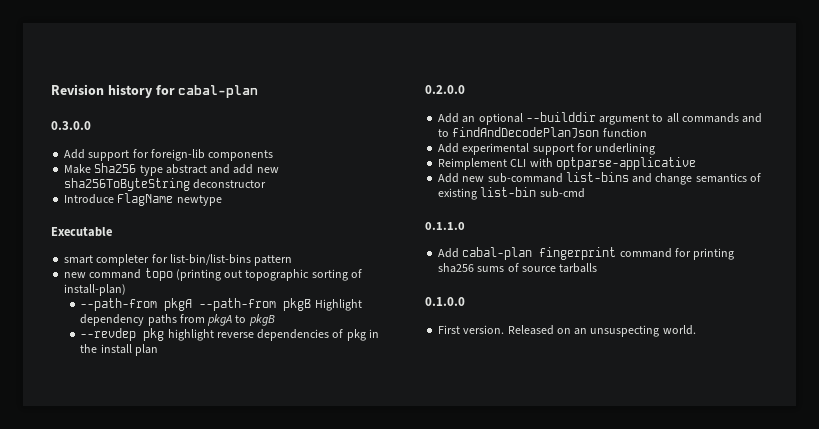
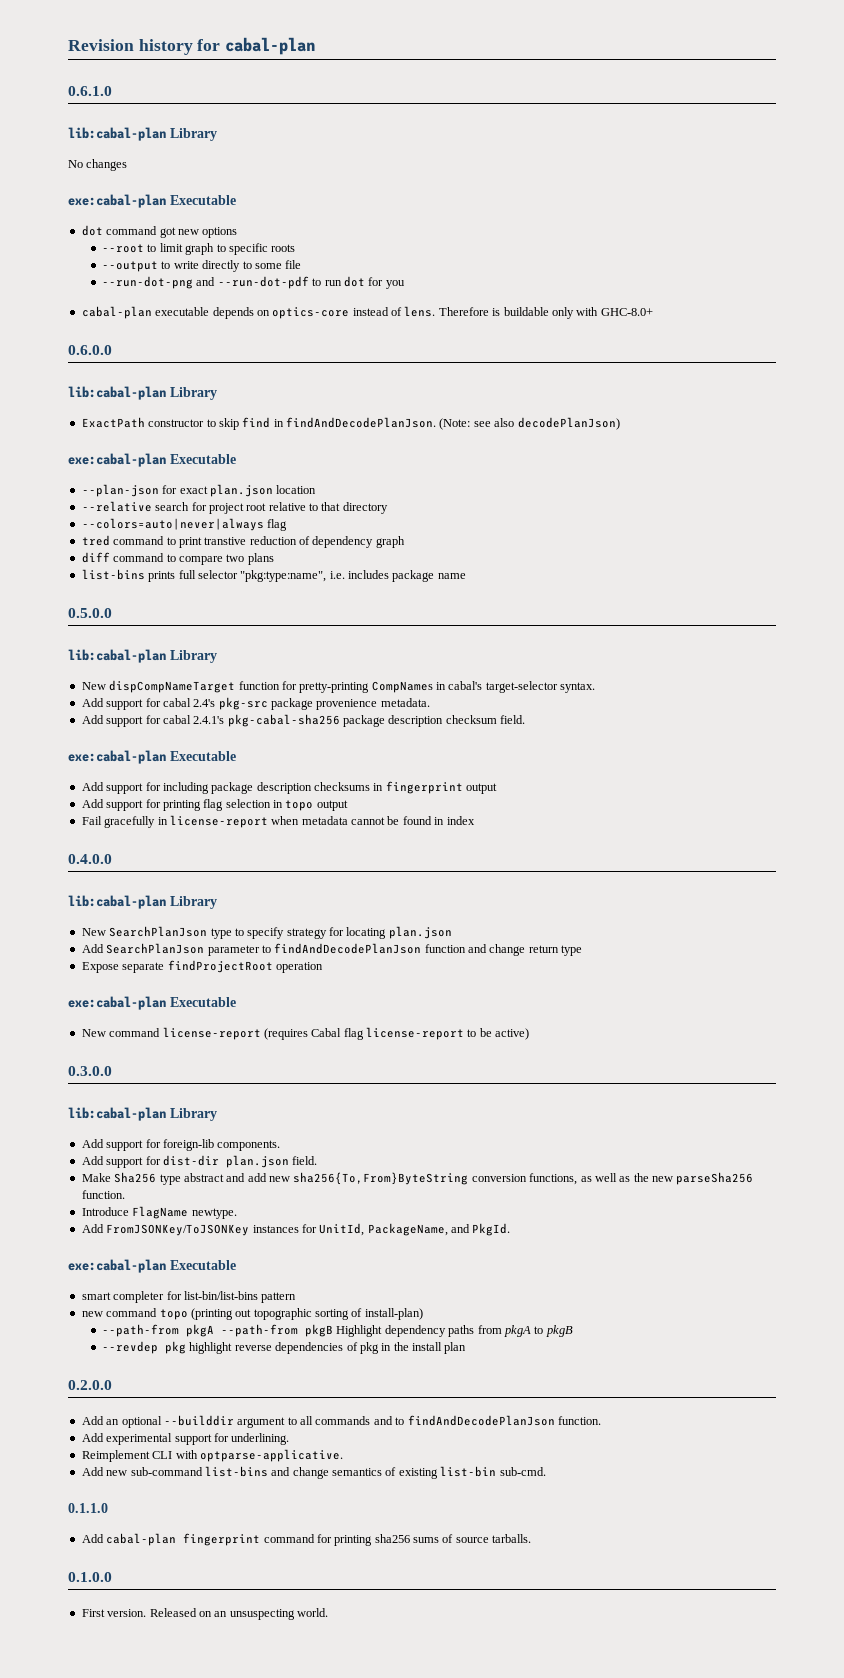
(259, 91) none -> [68,86,112,96] [68,127,217,141] [68,159,128,171] [68,194,236,208] [81,225,238,238] [102,243,296,255] [102,260,302,272] [102,276,405,289] [81,306,653,319] [68,345,112,355] [68,386,217,400] [81,417,620,430] [68,453,236,467] [81,484,317,497] [81,501,388,514] [81,518,288,531] [81,535,405,548] [81,552,274,565] [81,569,466,582] [68,608,112,618] [68,649,217,663] [81,680,596,693] [81,697,430,710] [81,714,526,727] [68,750,236,764] [81,781,498,794] [81,799,348,811] [81,815,475,828] [68,854,112,864] [68,895,217,909] [81,926,452,939] [81,943,583,956] [81,960,323,973] [68,996,236,1010] [81,1027,530,1040] // 0.6.1.0 // lib:cabal-plan Library // No changes // exe:cabal-plan Executable // dot command got new options // --root to limit graph to specific roots // --output to write directly to some file // --run-dot-png and --run-dot-pdf to run dot for you // cabal-plan executable depends on optics-core instead of lens. Therefore is buildable only with GHC-8.0+ // 0.6.0.0 // lib:cabal-plan Library // ExactPath constructor to skip find in findAndDecodePlanJson. (Note: see also decodePlanJson) // exe:cabal-plan Executable // --plan-json for exact plan.json location // --relative search for project root relative to that directory // --colors=auto|never|always flag // tred command to print transtive reduction of dependency graph // diff command to compare two plans // list-bins prints full selector "pkg:type:name", i.e. includes package name // 0.5.0.0 // lib:cabal-plan Library // New dispCompNameTarget function for pretty-printing CompNames in cabal's target-selector syntax. // Add support for cabal 2.4's pkg-src package provenience metadata. // Add support for cabal 2.4.1's pkg-cabal-sha256 package description checksum field. // exe:cabal-plan Executable // Add support for including package description checksums in fingerprint output // Add support for printing flag selection in topo output // Fail gracefully in license-report when metadata cannot be found in index // 0.4.0.0 // lib:cabal-plan Library // New SearchPlanJson type to specify strategy for locating plan.json // Add SearchPlanJson parameter to findAndDecodePlanJson function and change return type // Expose separate findProjectRoot operation // exe:cabal-plan Executable // New command license-report (requires Cabal flag license-report to be active)
(91, 125) none -> [68,1107,217,1121] // lib:cabal-plan Library
[208,150,274,161] components -> [217,1140,281,1151] [81,1155,318,1168] components. // Add support for dist-dir plan.json field.
[64,178,267,191] [64,193,222,206] sha256ToByteString deconstructor // Introduce FlagName newtype // -> [293,1172,754,1185] [81,1190,125,1199] [81,1206,237,1219] [81,1223,511,1236] [68,1259,166,1273] sha256{To,From}ByteString conversion functions, as well as the new parseSha256 function. // Introduce FlagName newtype. // Add FromJSONKey/ToJSONKey instances for UnitId, PackageName, and PkgId. // exe:cabal-plan
[602,128,647,137] function -> [557,1416,601,1425] function.
[595,143,656,155] underlining -> [231,1433,290,1445] underlining.
[555,157,696,170] optparse-applicative -> [199,1449,343,1462] optparse-applicative.
[539,188,585,198] sub-cmd -> [499,1467,546,1476] sub-cmd.
[559,263,598,273] tarballs -> [492,1534,532,1543] tarballs.

